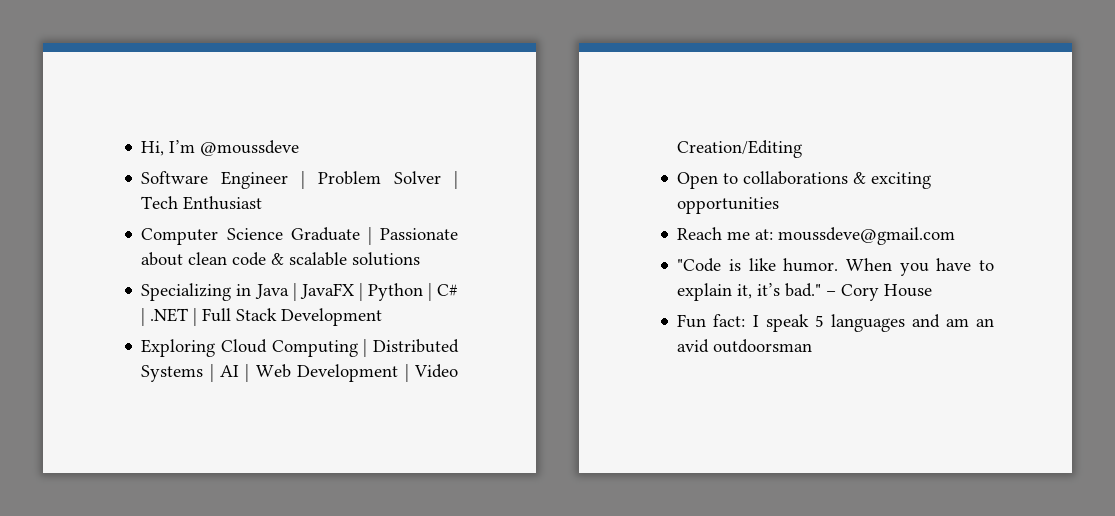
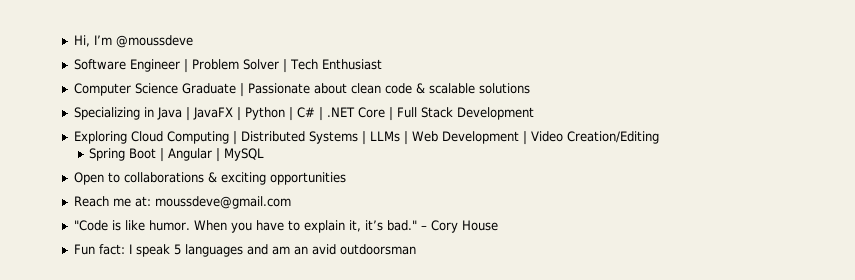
(189, 315) none -> [357,107,385,118] Core
[220,365,240,377] AI -> [369,131,400,142] LLMs
(803, 149) none -> [89,148,265,162] // Spring Boot | Angular | MySQL

